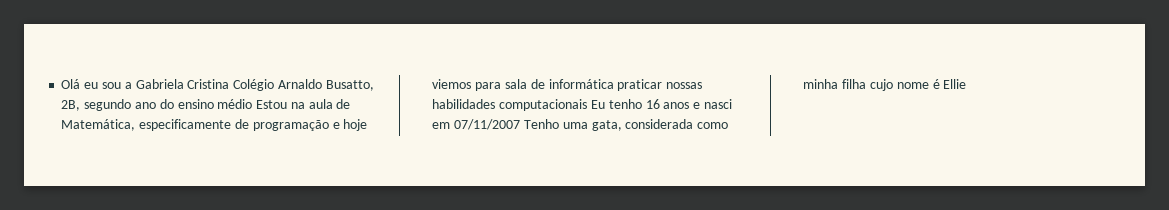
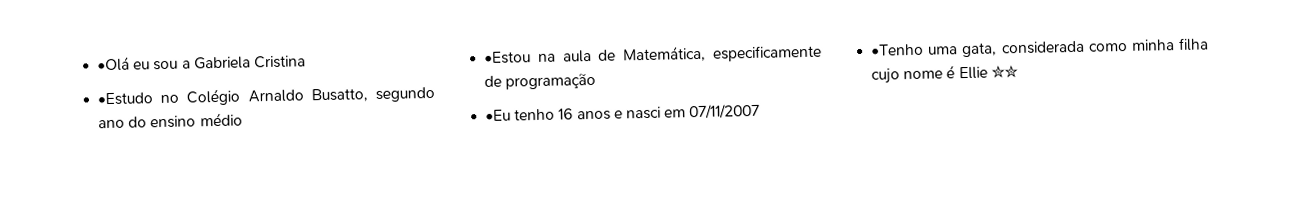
[61,79,81,89] Olá -> [97,56,131,72] •Olá
(230, 84) none -> [97,92,180,106] // •Estudo no
[61,100,81,111] 2B, -> (368, 95) none
[256,100,288,109] Estou -> [484,51,532,64] // •Estou
[332,119,368,131] [432,79,703,91] [432,99,605,111] e hoje viemos para sala de informática praticar nossas habilidades computacionais Eu -> [485,109,512,121] // •Eu
[523,119,559,129] Tenho -> [870,43,925,56] // •Tenho
(967, 84) none -> [990,65,1019,79] ✮✮

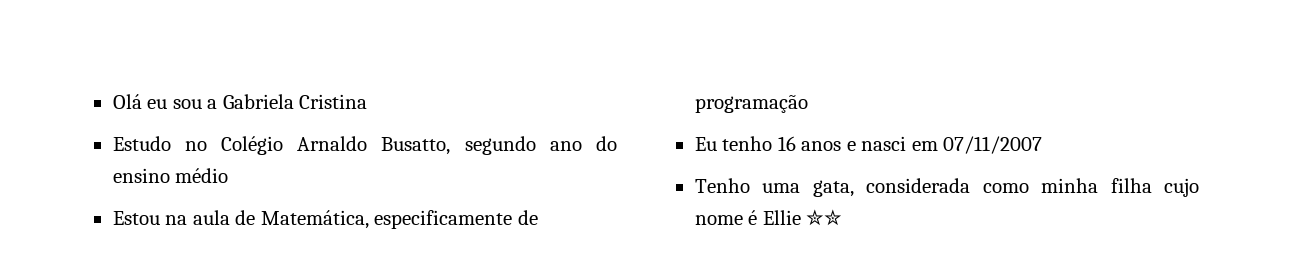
[97,56,131,72] •Olá -> [112,94,142,109] Olá
[97,92,154,106] •Estudo -> [112,136,171,151] Estudo
[484,51,532,64] •Estou -> [112,211,160,225] Estou
[485,109,512,121] •Eu -> [694,137,717,151] Eu
[870,43,925,56] •Tenho -> [694,178,750,193] Tenho

